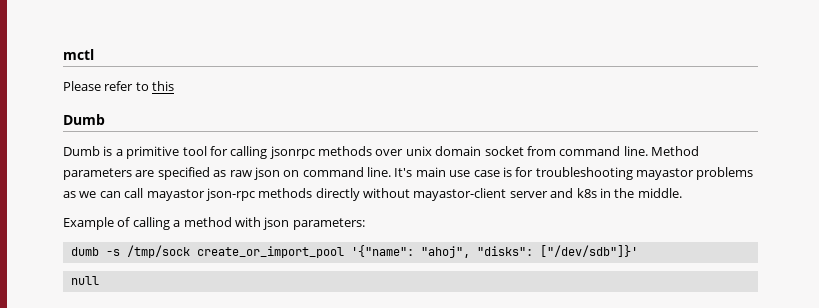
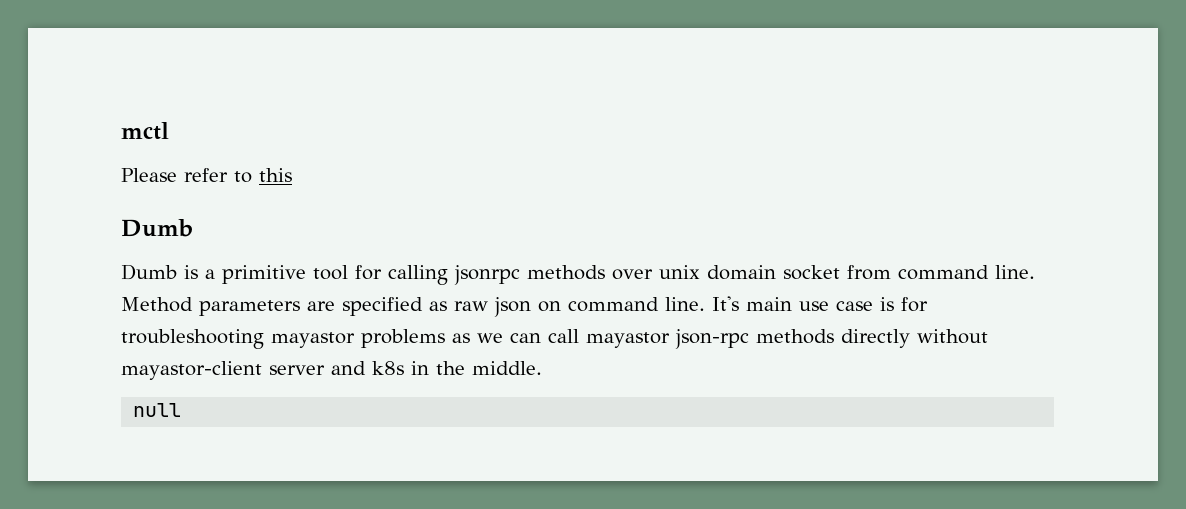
[63,217,365,230] [70,245,638,258] // Example of calling a method with json parameters: // dumb -s /tmp/sock create_or_import_pool '{"name": "ahoj", "disks": ["/dev/sdb"]}' -> (542, 368) none

